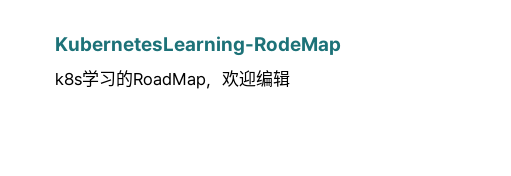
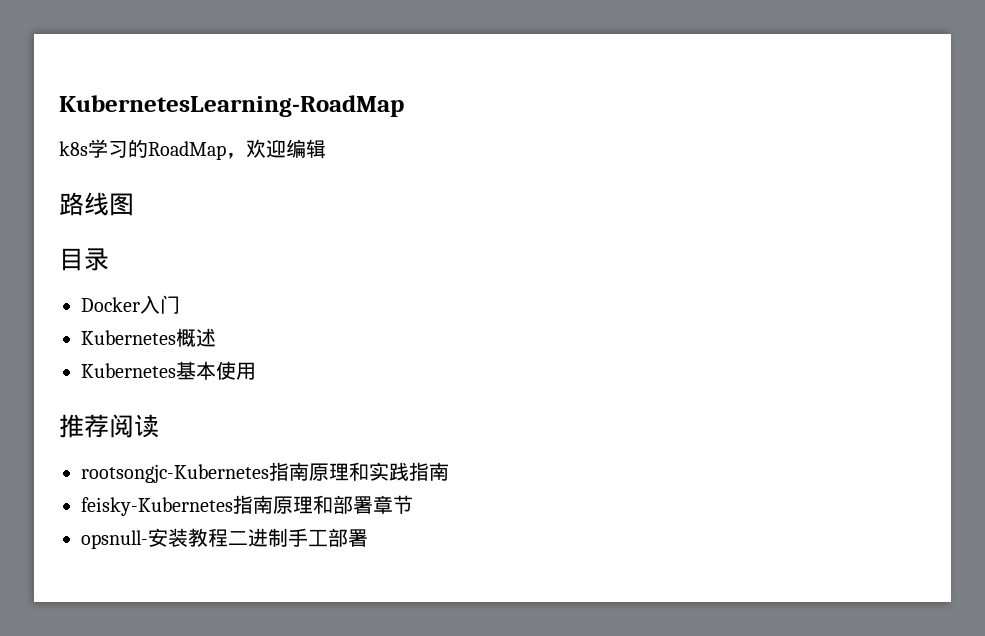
[55,36,341,56] KubernetesLearning-RodeMap -> [59,95,404,117] KubernetesLearning-RoadMap
(290, 78) none -> [59,192,134,216] [59,248,109,271] [81,295,180,314] [81,328,216,347] [81,361,256,380] [59,414,159,438] [81,462,449,483] [81,495,413,516] [81,528,368,549] // 路线图 // 目录 // Docker入门 // Kubernetes概述 // Kubernetes基本使用 // 推荐阅读 // rootsongjc-Kubernetes指南原理和实践指南 // feisky-Kubernetes指南原理和部署章节 // opsnull-安装教程二进制手工部署

